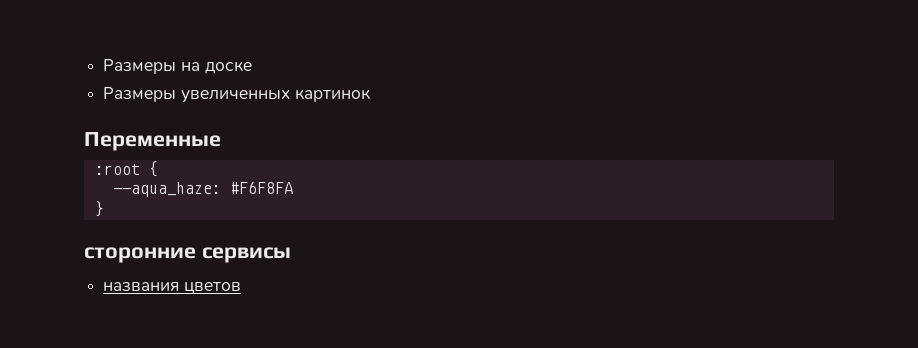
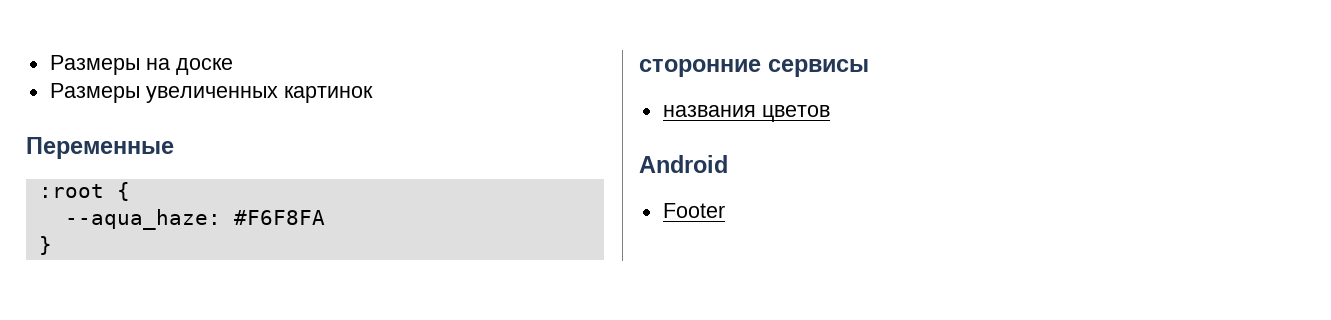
(242, 288) none -> [639,155,728,173] [662,203,725,218] // Android // Footer

